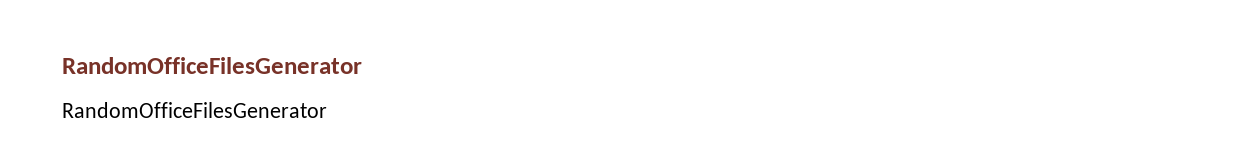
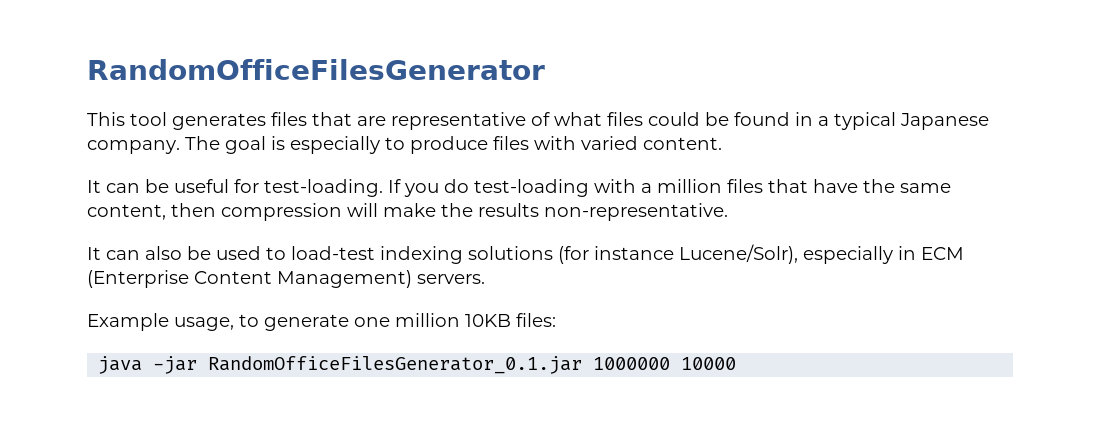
[62,102,327,118] RandomOfficeFilesGenerator -> [87,112,989,130] [87,136,722,154] [87,179,951,197] [87,203,728,221] [87,244,964,264] [87,270,485,288] [87,313,556,331] [98,356,737,374] This tool generates files that are representative of what files could be found in a typical Japanese company. The goal is especially to produce files with varied content. // It can be useful for test-loading. If you do test-loading with a million files that have the same content, then compression will make the results non-representative. // It can also be used to load-test indexing solutions (for instance Lucene/Solr), especially in ECM (Enterprise Content Management) servers. // Example usage, to generate one million 10KB files: // java -jar RandomOfficeFilesGenerator_0.1.jar 1000000 10000

